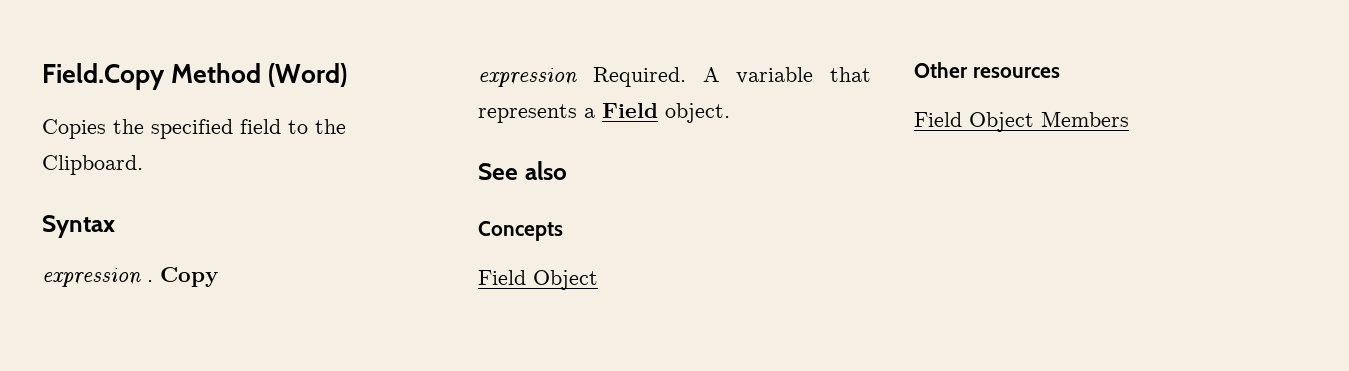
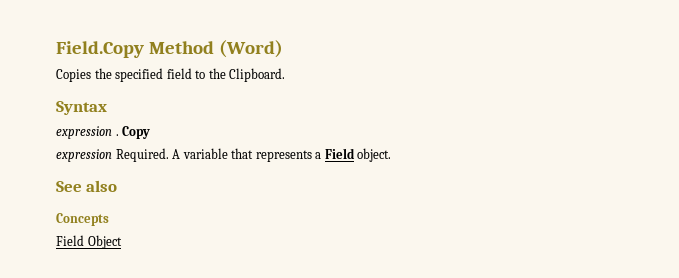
[914,62,1060,78] [914,111,1129,132] // Other resources // Field Object Members -> (122, 242) none

